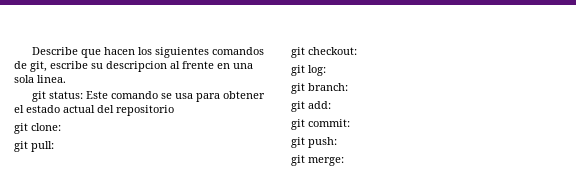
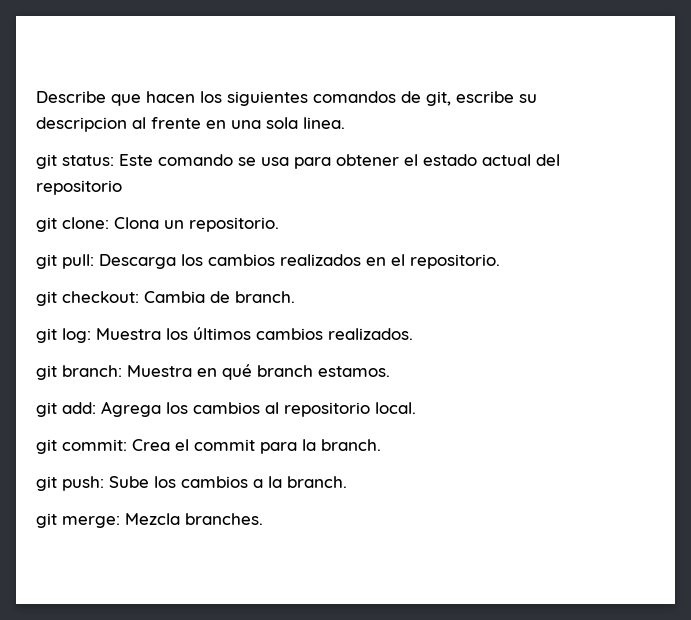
(61, 127) none -> [114,217,279,232] Clona un repositorio.
(54, 146) none -> [99,254,500,269] Descarga los cambios realizados en el repositorio.
(357, 51) none -> [144,291,295,303] Cambia de branch.
[291,83,348,94] [291,101,331,112] [291,119,350,130] [291,137,337,148] // git branch: // git add: // git commit: // git push: -> [96,327,413,340] [36,364,390,380] [36,401,416,417] [36,439,381,454] [36,476,347,491] Muestra los últimos cambios realizados. // git branch: Muestra en qué branch estamos. // git add: Agrega los cambios al repositorio local. // git commit: Crea el commit para la branch. // git push: Sube los cambios a la branch.
(344, 161) none -> [125,513,263,525] Mezcla branches.

